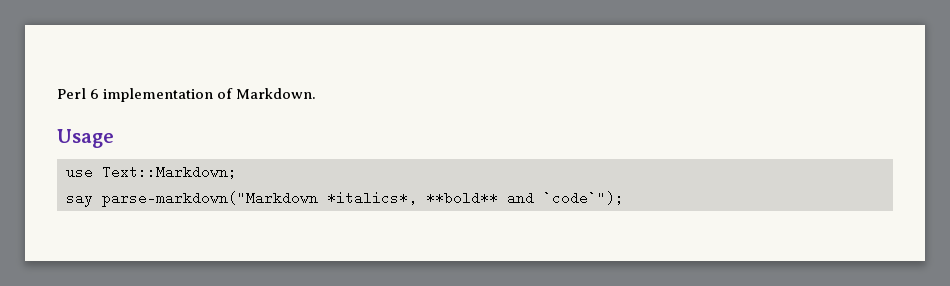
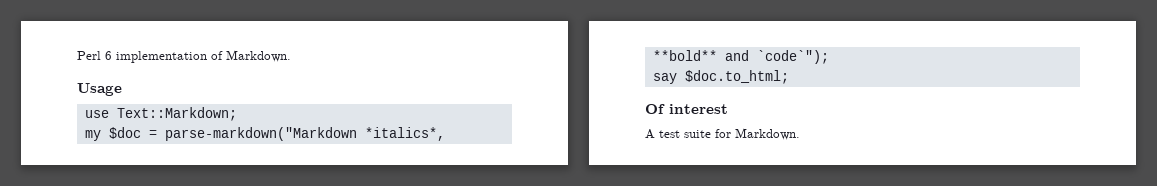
[66,191,93,207] say -> [84,127,157,141] my $doc =
(624, 198) none -> [652,70,789,84] [645,104,728,114] [645,128,800,140] // say $doc.to_html; // Of interest // A test suite for Markdown.

